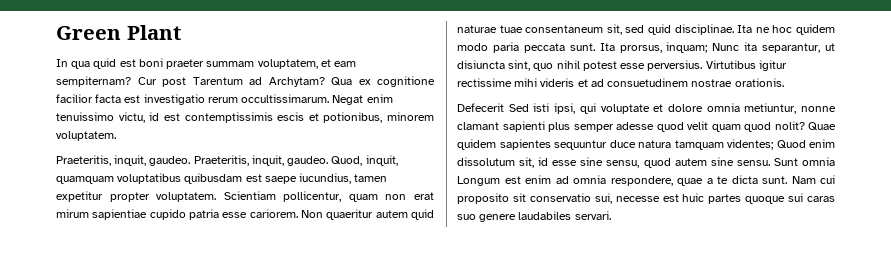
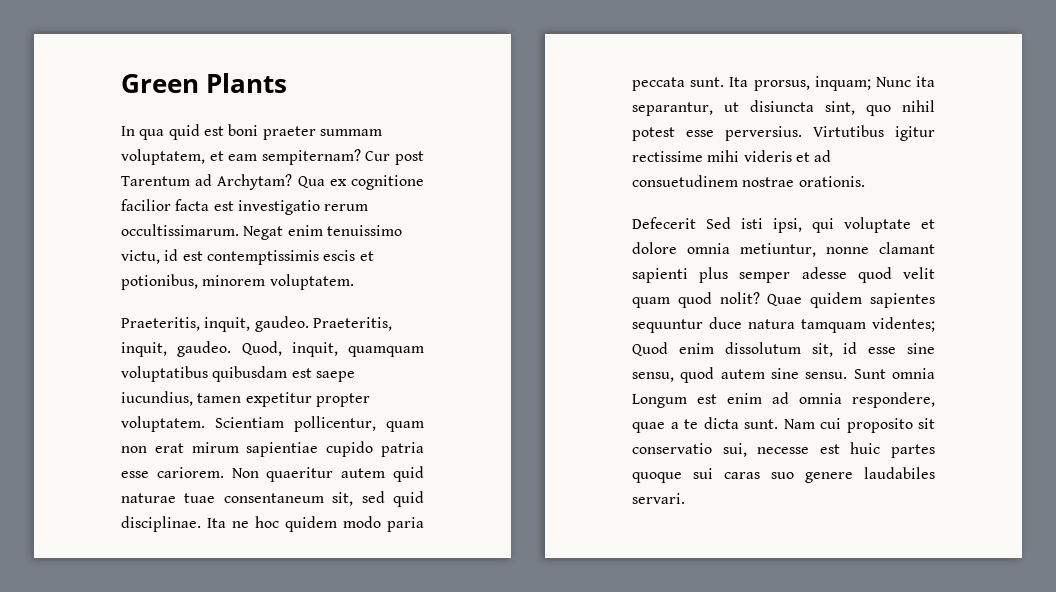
[126,25,181,40] Plant -> [205,73,287,93] Plants

